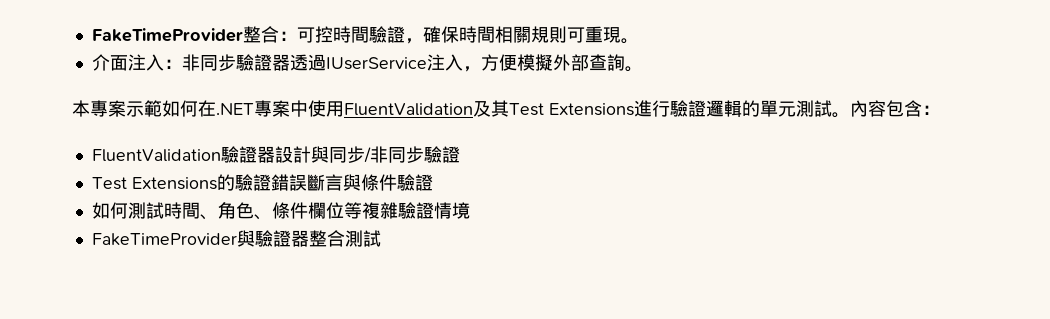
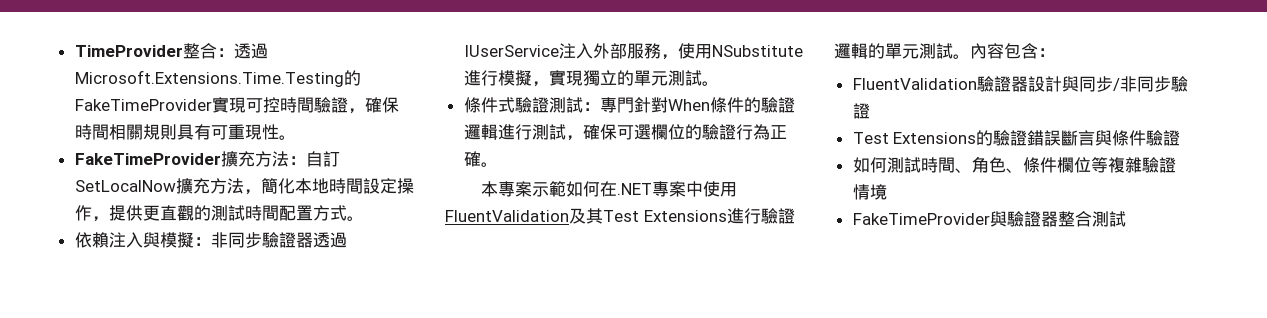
[91,26,297,43] FakeTimeProvider整合： -> [74,43,268,59] [74,70,361,87] [74,97,246,113] TimeProvider整合：透過Microsoft.Extensions.Time.Testing的FakeTimeProvider實現
[566,26,639,44] [91,54,164,71] 可重現。 // 介面注入 -> [176,124,296,140] [74,151,340,167] [74,178,414,195] [74,205,364,222] [74,232,194,248] 具有可重現性。 // FakeTimeProvider擴充方法：自訂SetLocalNow擴充方法，簡化本地時間設定操作，提供更直觀的測試時間配置方式。 // 依賴注入與模擬
[462,54,625,72] ，方便模擬外部查詢 -> [592,43,803,60] [463,70,719,87] [463,97,795,113] [463,124,787,141] [463,151,481,167] 外部服務，使用NSubstitute進行模擬，實現獨立的單元測試。 // 條件式驗證測試：專門針對When條件的驗證邏輯進行測試，確保可選欄位的驗證行為正確

